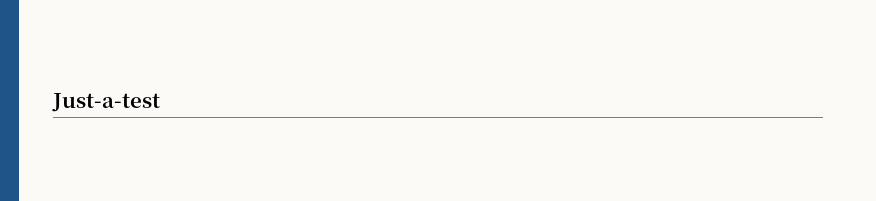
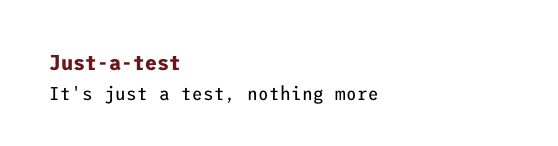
(160, 102) none -> [49,85,379,104] // It's just a test, nothing more

